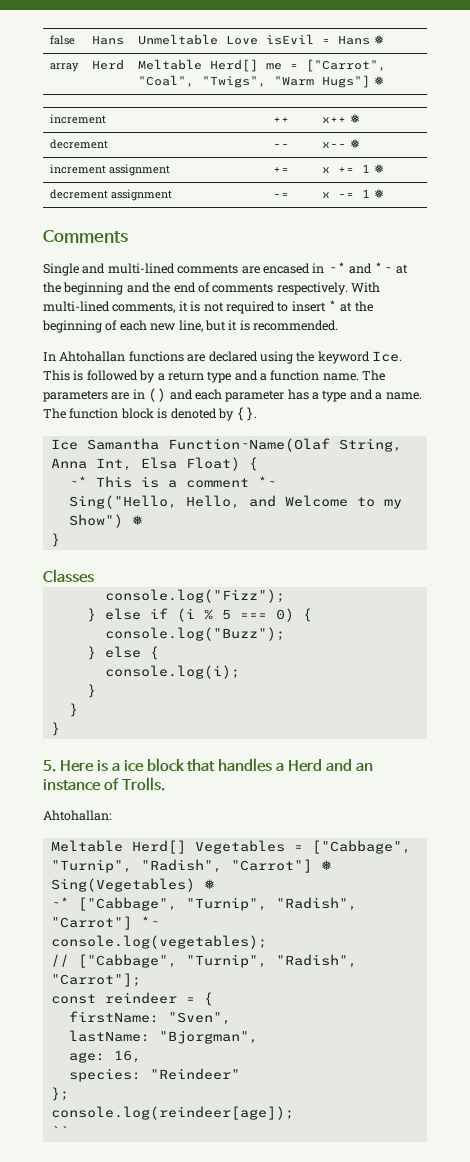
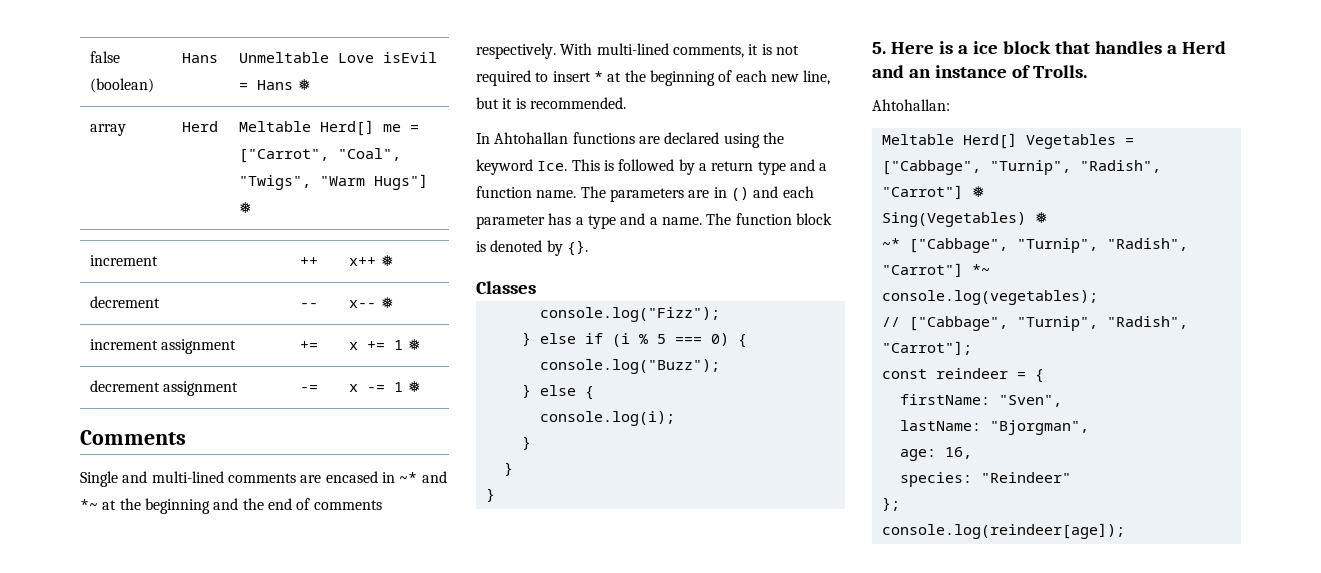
(75, 40) none -> [90,78,155,93] (boolean)
[50,438,402,452] [50,457,258,471] [68,476,276,488] [68,495,402,509] [68,514,143,528] [50,533,60,547] // Ice Samantha Function~Name(Olaf String, Anna Int, Elsa Float) { // ~* This is a comment *~ // Sing("Hello, Hello, and Welcome to my Show") ❅ // } -> (588, 248) none
[50,1126,69,1136] // `` -> (1125, 531) none

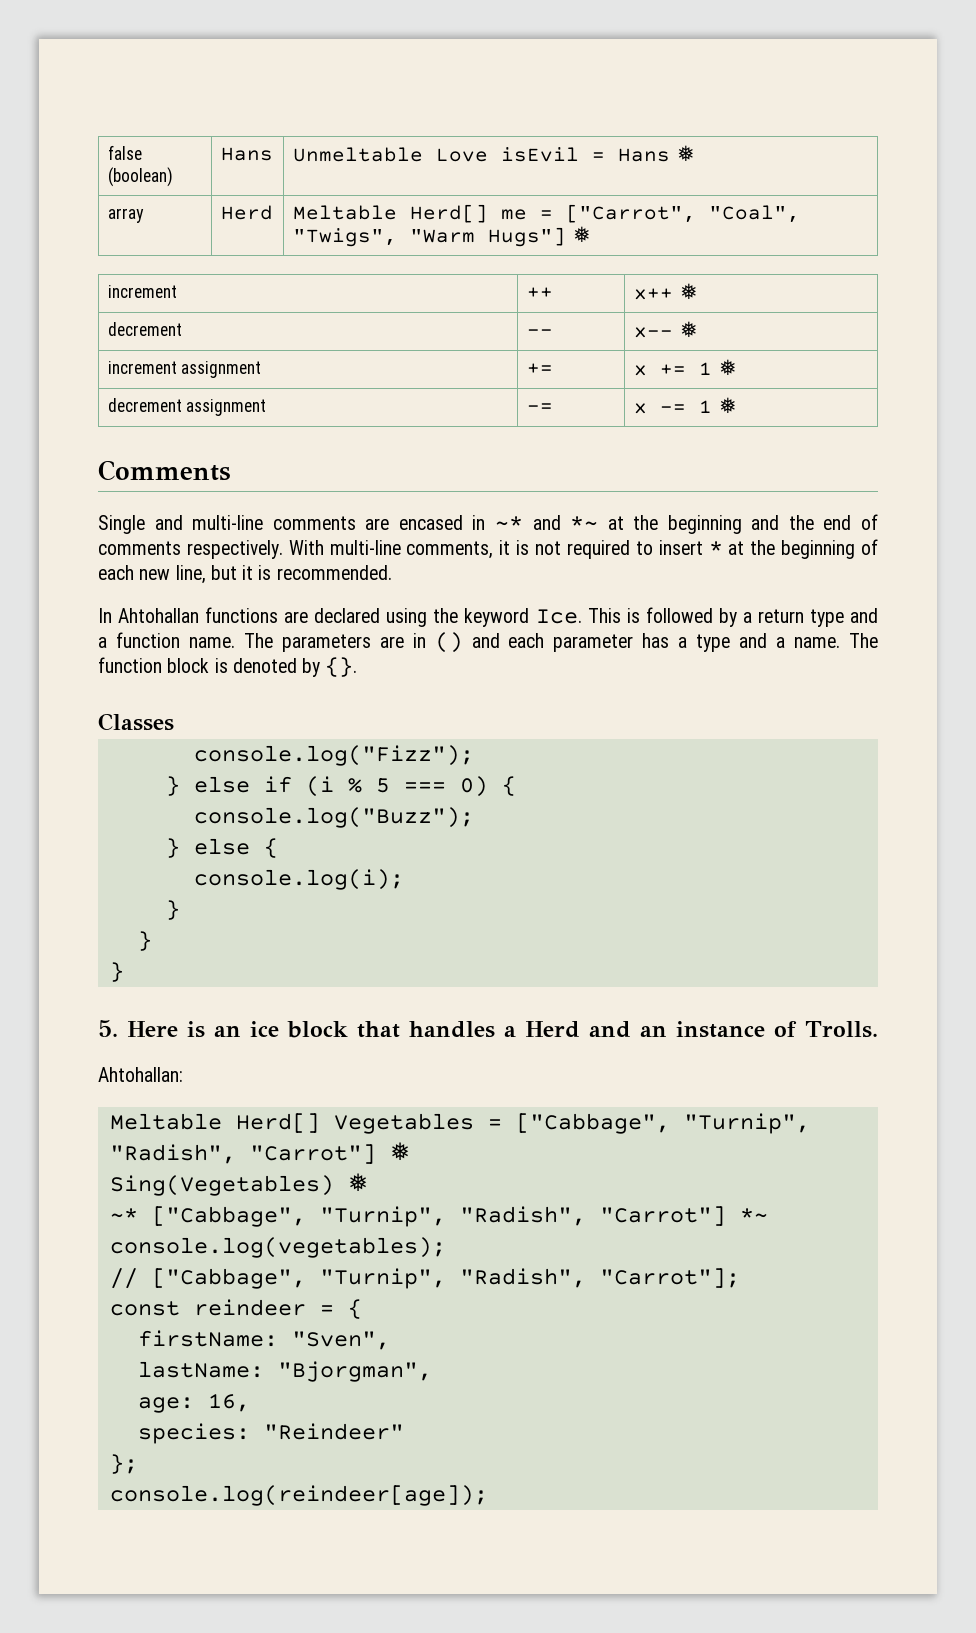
[151,471,224,483] multi-lined -> [192,515,264,530] multi-line
[596,43,669,55] multi-lined -> [329,540,401,555] multi-line
[957,45,968,54] a -> [214,1025,241,1037] an

